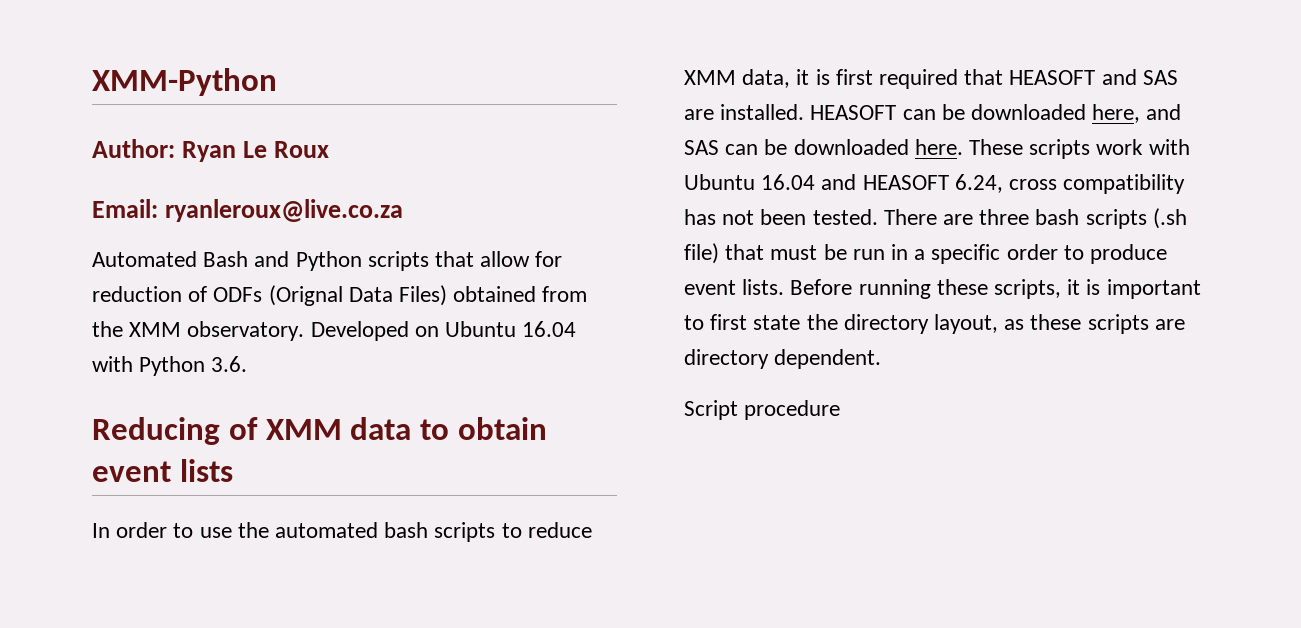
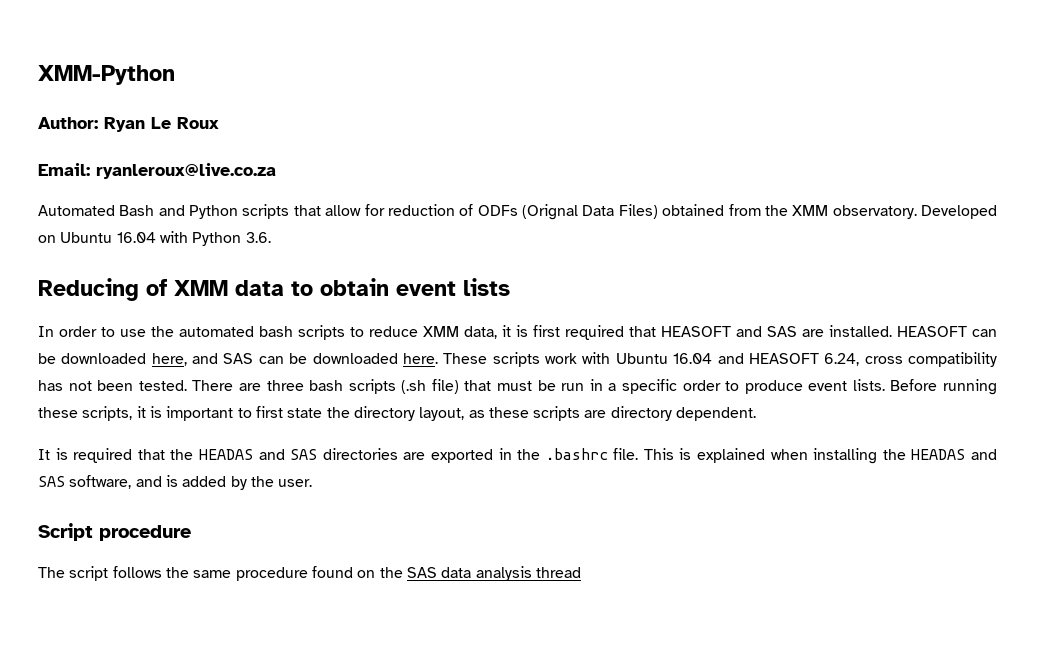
[684,400,841,420] Script procedure -> [38,448,998,464] [38,475,313,490] [38,523,191,541] [38,566,581,581] It is required that the HEADAS and SAS directories are exported in the .bashrc file. This is explained when installing the HEADAS and SAS software, and is added by the user. // Script procedure // The script follows the same procedure found on the SAS data analysis thread

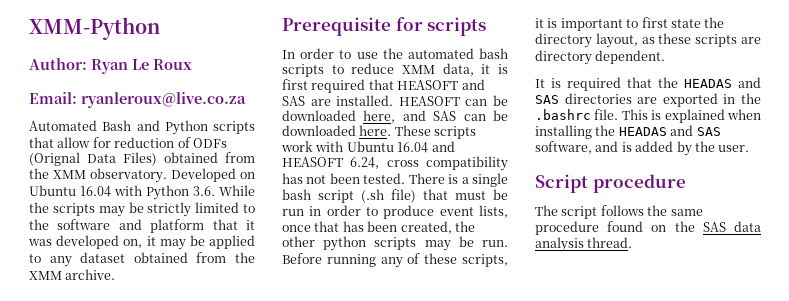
[38,278,510,301] // Reducing of XMM data to obtain event lists -> [219,185,255,196] [29,202,255,217] [29,219,256,233] [28,235,255,250] [29,252,255,267] [29,269,116,280] [282,17,487,36] While the scripts may be strictly limited to the software and platform that it was developed on, it may be applied to any dataset obtained from the XMM archive. // Prerequisite for scripts
[238,379,396,394] are three bash scripts -> [448,173,508,187] [282,189,354,203] is a single bash script
[608,379,677,394] a specific -> (322, 211) none
[852,379,998,395] lists. Before running -> [479,205,508,218] [282,221,475,234] [282,236,508,251] [282,253,421,268] lists, once that has been created, the other python scripts may be run. Before running any of
[535,567,581,578] thread -> [587,237,633,248] thread.

